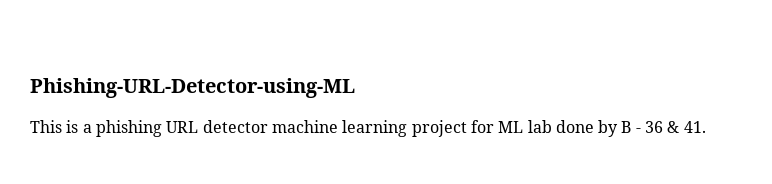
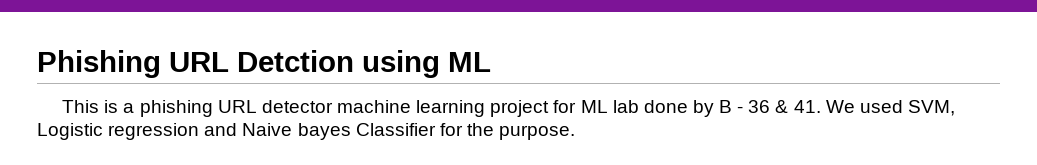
[30,78,355,98] Phishing-URL-Detector-using-ML -> [37,50,491,78] Phishing URL Detction using ML
(706, 127) none -> [825,100,955,116] [37,123,576,140] We used SVM, Logistic regression and Naive bayes Classifier for the purpose.

